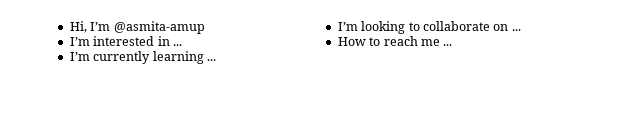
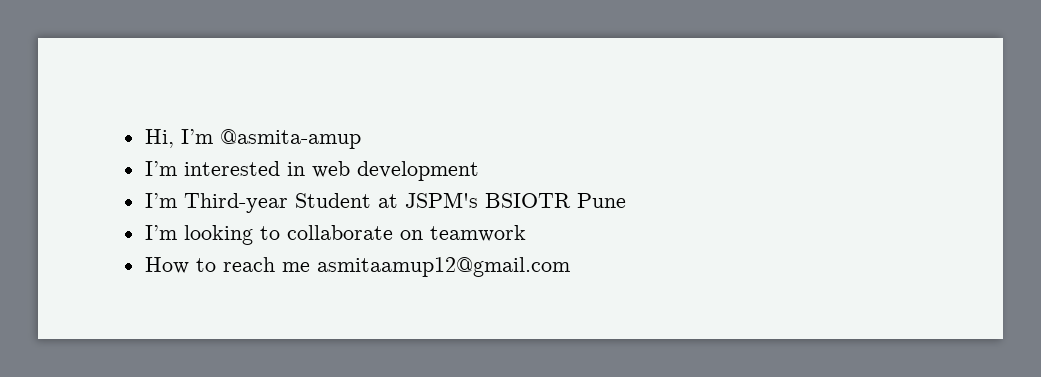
[172,44,182,46] [69,51,216,64] ... // I’m currently learning ... -> [311,161,479,181] [144,192,626,213] web development // I’m Third-year Student at JSPM's BSIOTR Pune
[511,29,521,31] ... -> [429,225,526,242] teamwork
[443,44,453,46] ... -> [316,257,570,277] asmitaamup12@gmail.com

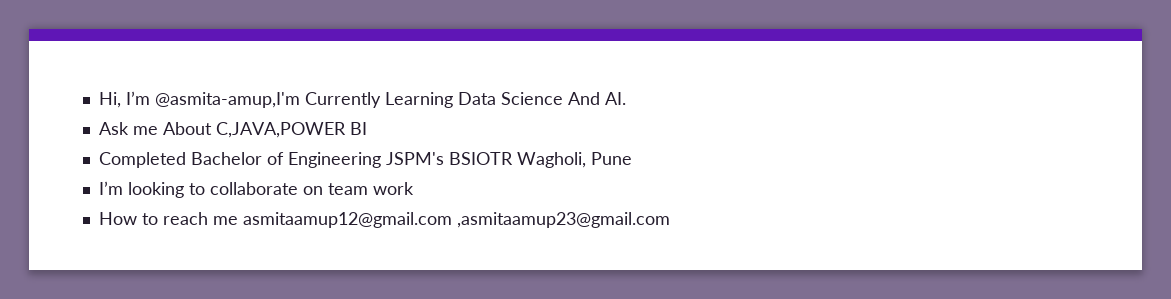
[219,129,361,149] [144,161,479,181] [144,193,398,213] @asmita-amup // I’m interested in web development // I’m Third-year Student at -> [154,92,626,108] [98,122,367,138] [98,152,381,168] @asmita-amup,I'm Currently Learning Data Science And AI. // Ask me About C,JAVA,POWER BI // Completed Bachelor of Engineering
(571, 200) none -> [516,152,586,168] Wagholi,
[429,225,526,242] teamwork -> [327,182,414,195] team work
(570, 267) none -> [456,212,670,228] ,asmitaamup23@gmail.com

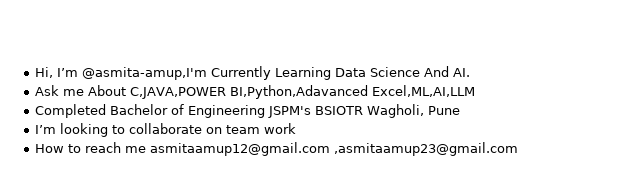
[349,122,367,135] BI -> [230,85,476,99] BI,Python,Adavanced Excel,ML,AI,LLM

